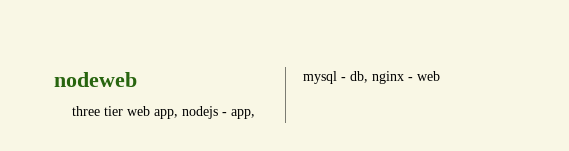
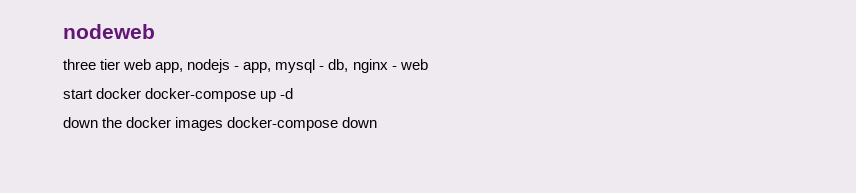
(440, 76) none -> [63,88,294,102] [63,117,378,131] // start docker docker-compose up -d // down the docker images docker-compose down

